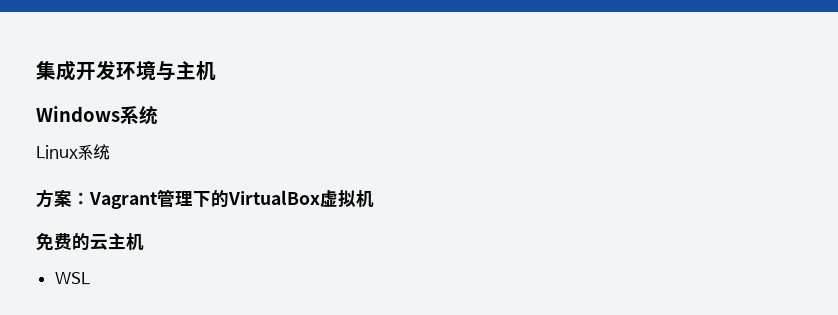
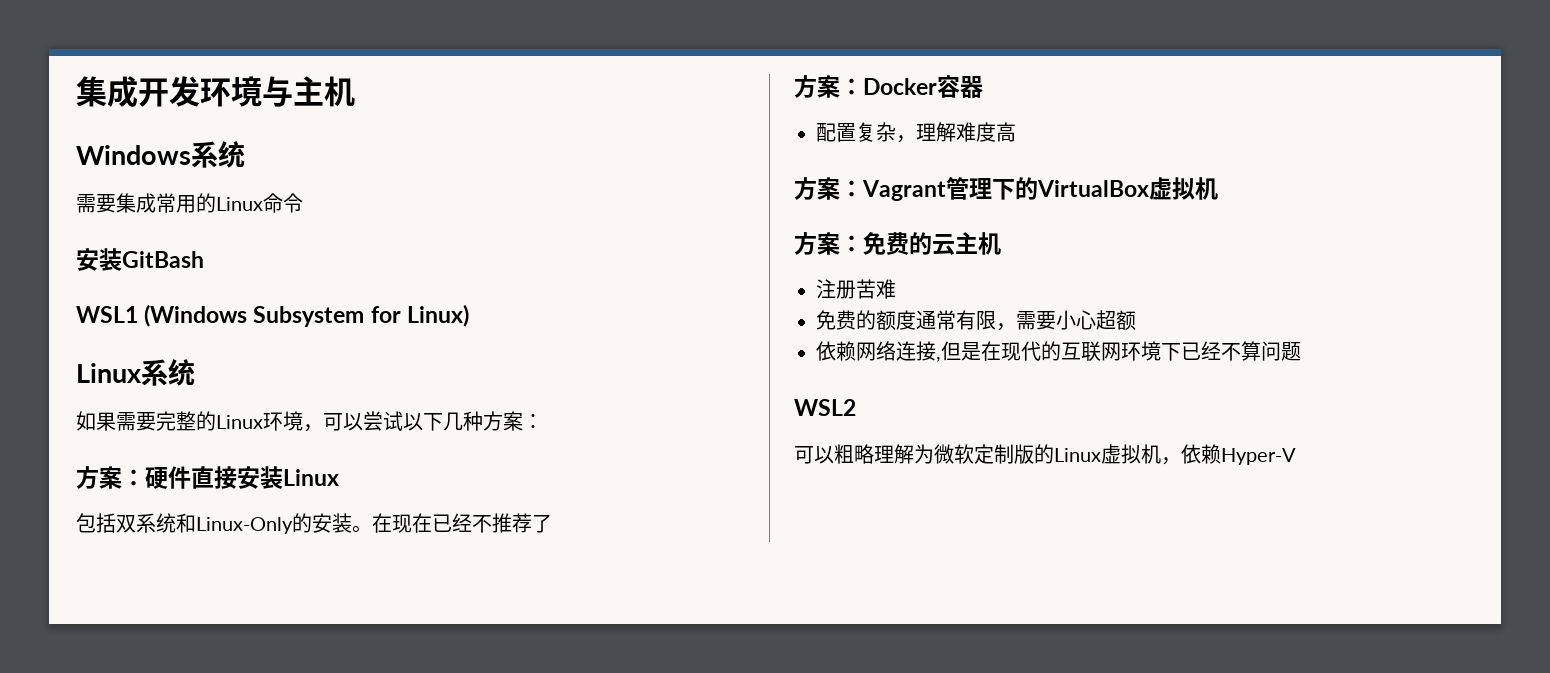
[36,144,110,160] Linux系统 -> [76,193,303,213] [76,248,204,271] [76,304,469,327] [76,359,195,386] [76,411,543,432] [76,466,339,489] [76,513,552,534] [794,75,983,98] [816,122,1016,143] 需要集成常用的Linux命令 // 安装GitBash // WSL1 (Windows Subsystem for Linux) // Linux系统 // 如果需要完整的Linux环境，可以尝试以下几种方案： // 方案：硬件直接安装Linux // 包括双系统和Linux-Only的安装。在现在已经不推荐了 // 方案：Docker容器 // 配置复杂，理解难度高
(374, 199) none -> [794,232,863,255] 方案：
[54,272,90,285] WSL -> [816,279,896,299] [816,310,1136,331] [816,341,1301,362] [794,399,856,416] [794,444,1296,465] 注册苦难 // 免费的额度通常有限，需要小心超额 // 依赖网络连接,但是在现代的互联网环境下已经不算问题 // WSL2 // 可以粗略理解为微软定制版的Linux虚拟机，依赖Hyper-V

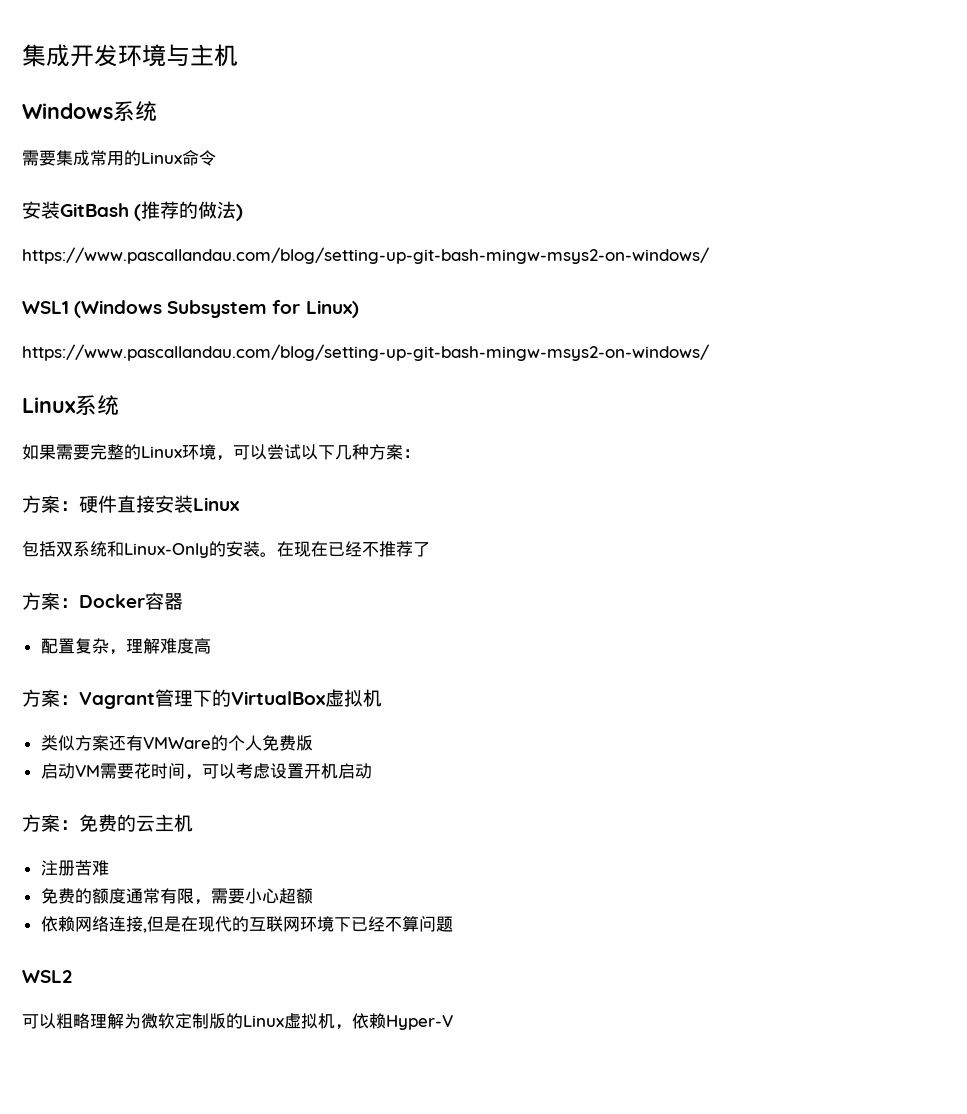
(204, 259) none -> [134,201,244,221] [22,247,709,264] (推荐的做法) // https://www.pascallandau.com/blog/setting-up-git-bash-mingw-msys2-on-windows/
(469, 315) none -> [22,344,709,361] // https://www.pascallandau.com/blog/setting-up-git-bash-mingw-msys2-on-windows/
(1218, 188) none -> [40,735,313,751] [40,763,372,780] // 类似方案还有VMWare的个人免费版 // 启动VM需要花时间，可以考虑设置开机启动

